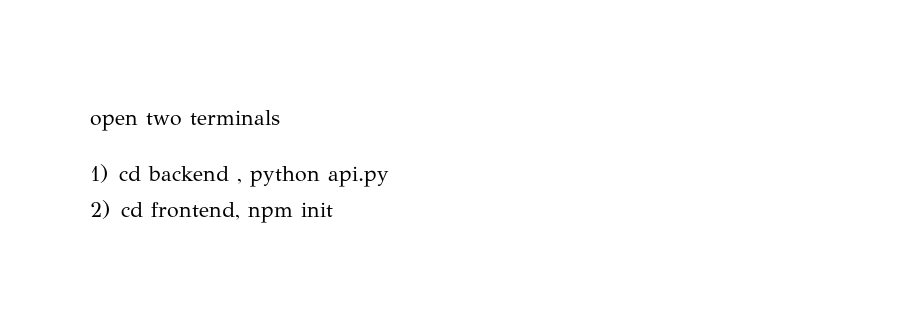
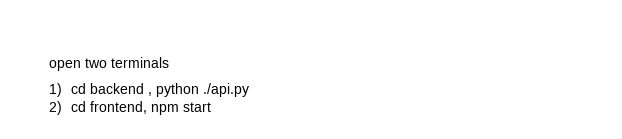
[327,166,389,187] api.py -> [202,83,249,97] ./api.py
[300,202,333,217] init -> [182,102,211,112] start

